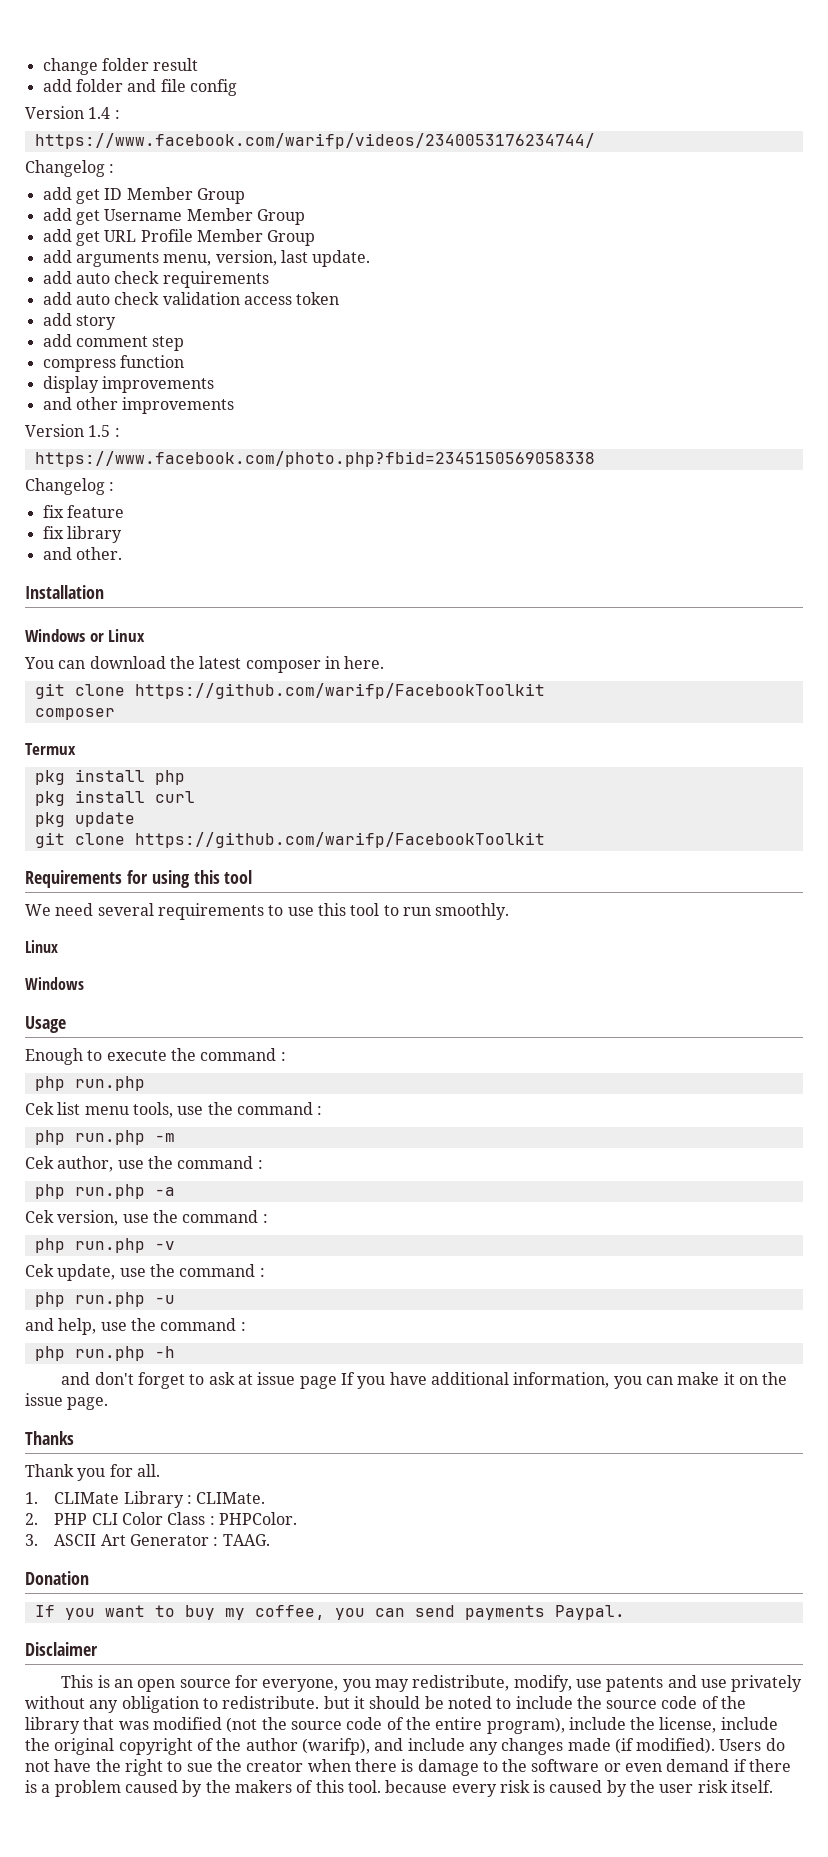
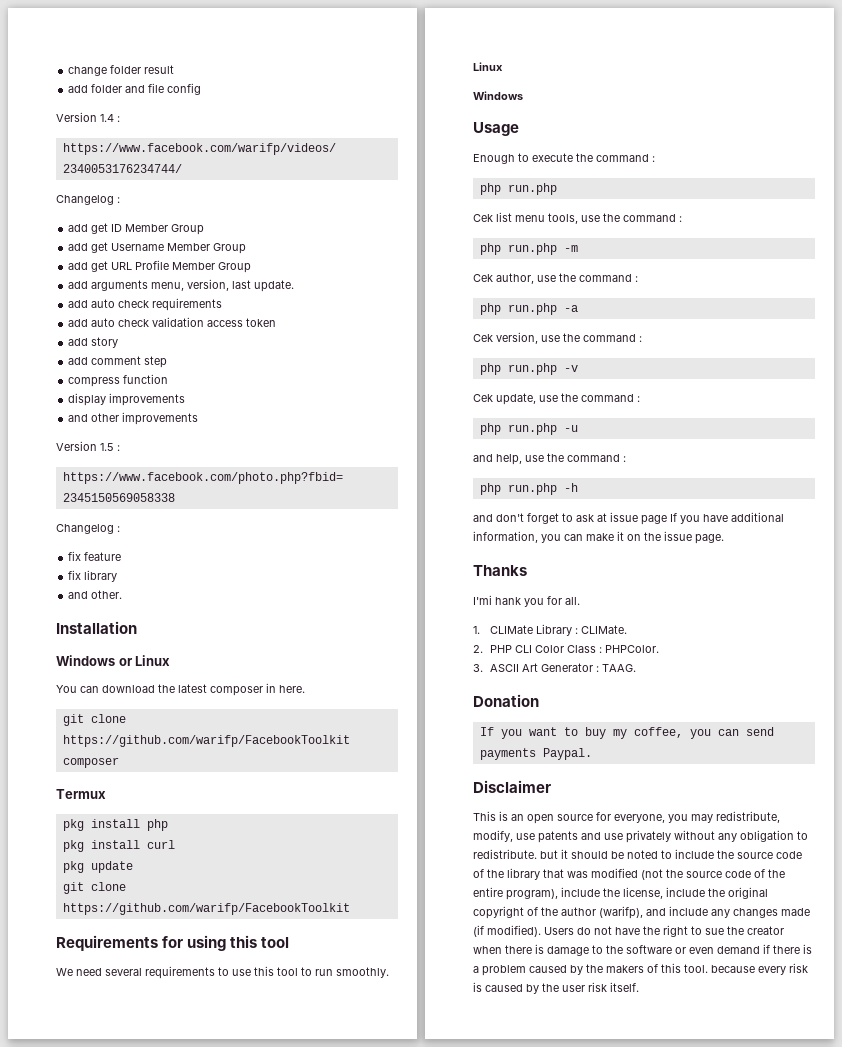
[25,1464,74,1477] Thank -> [473,595,521,605] I'mi hank

